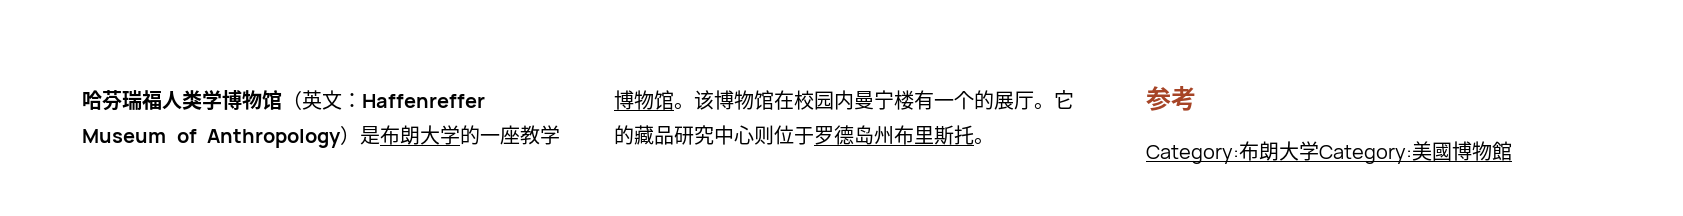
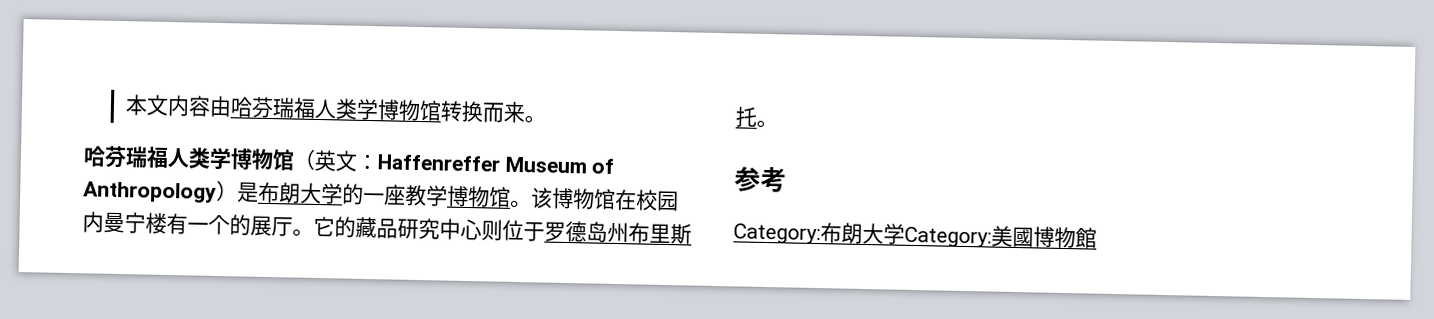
(82, 100) none -> [124,94,546,124] 本文内容由哈芬瑞福人类学博物馆转换而来。 //

